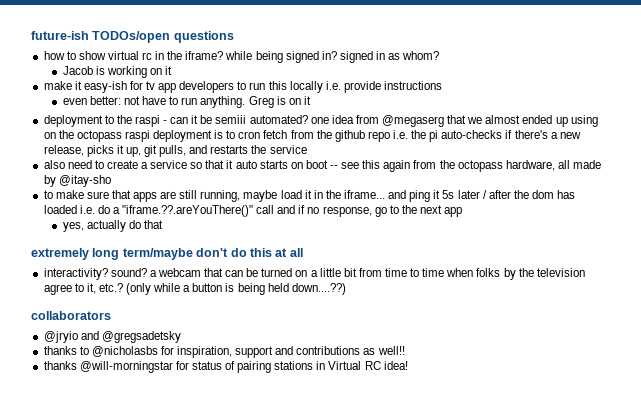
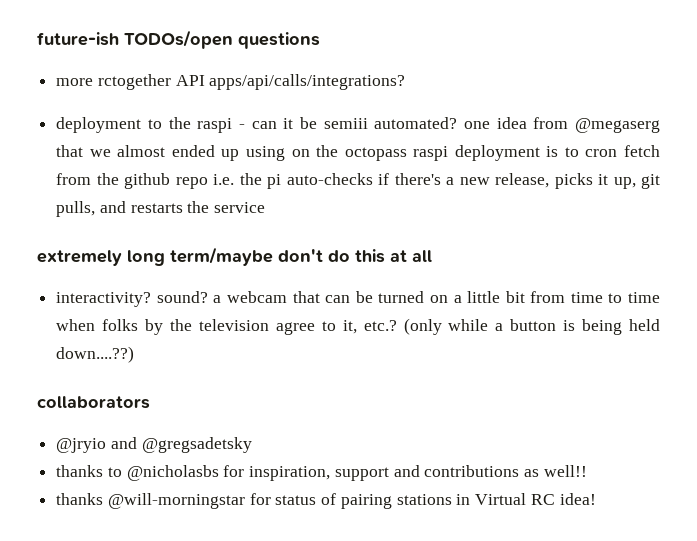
[43,51,440,63] [62,66,173,78] [43,81,443,93] [62,96,311,108] how to show virtual rc in the iframe? while being signed in? signed in as whom? // Jacob is working on it // make it easy-ish for tv app developers to run this locally i.e. provide instructions // even better: not have to run anything. Greg is on it -> [56,74,406,90] more rctogether API apps/api/calls/integrations?
[43,160,601,172] [43,175,111,187] [43,190,576,202] [43,205,463,217] [62,220,164,232] // also need to create a service so that it auto starts on boot -- see this again from the octopass hardware, all made by @itay-sho // to make sure that apps are still running, maybe load it in the iframe... and ping it 5s later / after the dom has loaded i.e. do a "iframe.??.areYouThere()" call and if no response, go to the next app // yes, actually do that -> (266, 207) none

